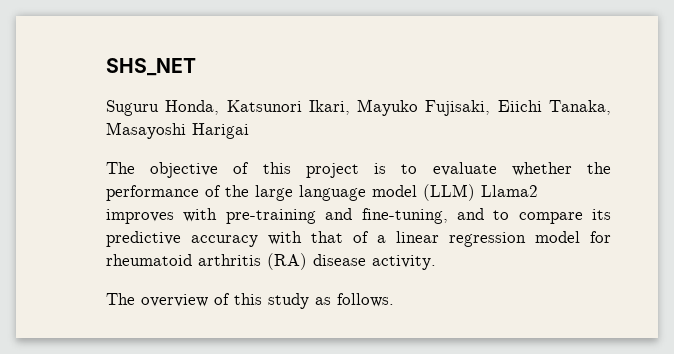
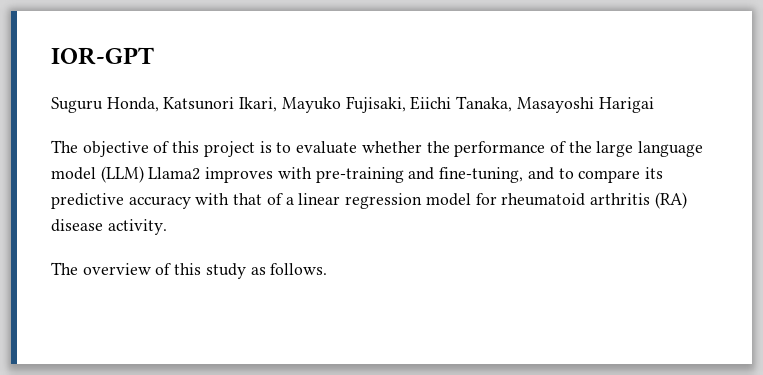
[106,58,196,76] SHS_NET -> [51,47,154,65] IOR-GPT

